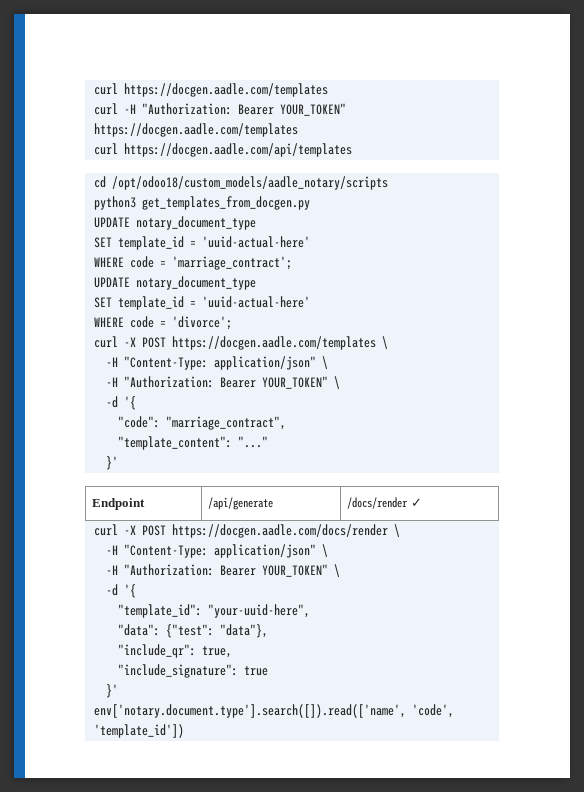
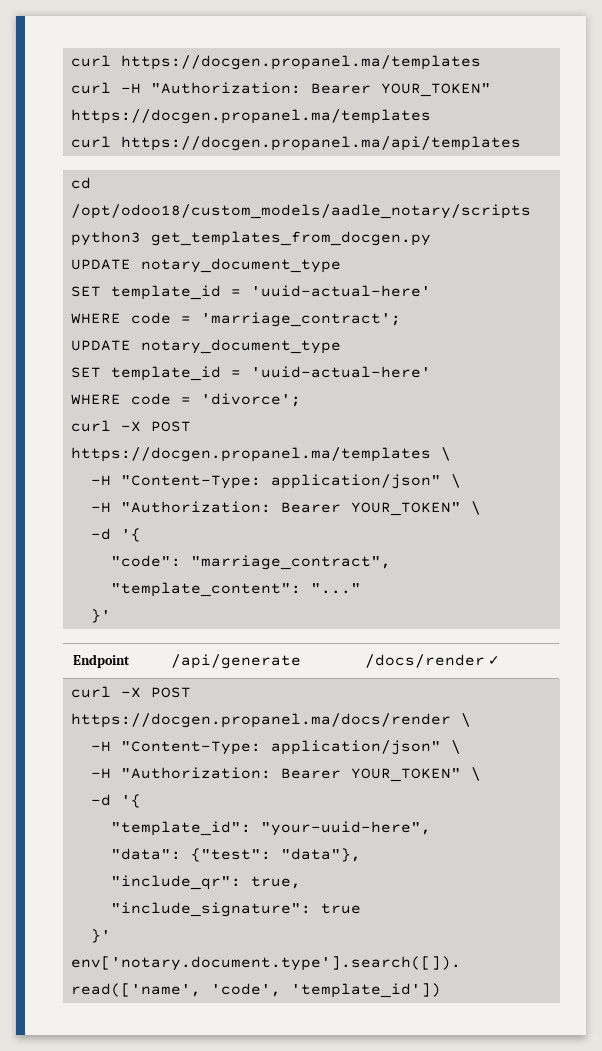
[93,83,328,97] curl https://docgen.aadle.com/templates -> [71,55,482,70] curl https://docgen.propanel.ma/templates
[93,123,298,137] [93,143,352,157] https://docgen.aadle.com/templates // curl https://docgen.aadle.com/api/templates -> [71,109,432,124] [71,136,522,151] https://docgen.propanel.ma/templates // curl https://docgen.propanel.ma/api/templates
[171,336,376,350] https://docgen.aadle.com/templates -> [71,447,432,462] https://docgen.propanel.ma/templates
[171,524,388,538] https://docgen.aadle.com/docs/render -> [71,713,452,728] https://docgen.propanel.ma/docs/render

